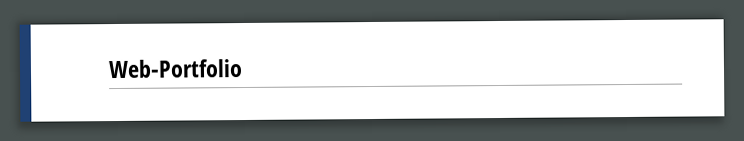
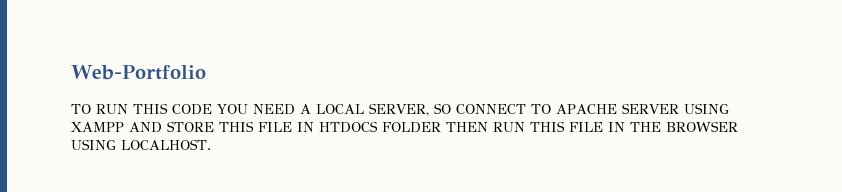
(243, 69) none -> [71,103,729,116] [71,121,738,133] [71,139,211,150] // TO RUN THIS CODE YOU NEED A LOCAL SERVER, SO CONNECT TO APACHE SERVER USING XAMPP AND STORE THIS FILE IN HTDOCS FOLDER THEN RUN THIS FILE IN THE BROWSER USING LOCALHOST.

